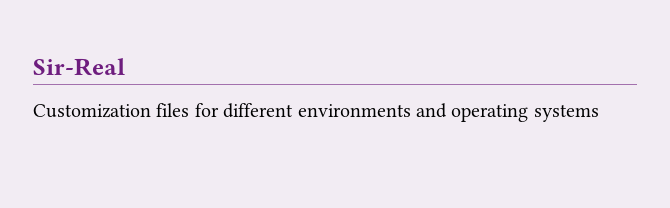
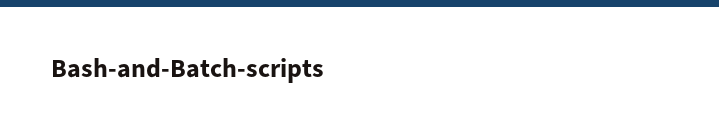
[33,58,125,76] [33,103,599,122] Sir-Real // Customization files for different environments and operating systems -> [51,58,324,83] Bash-and-Batch-scripts

